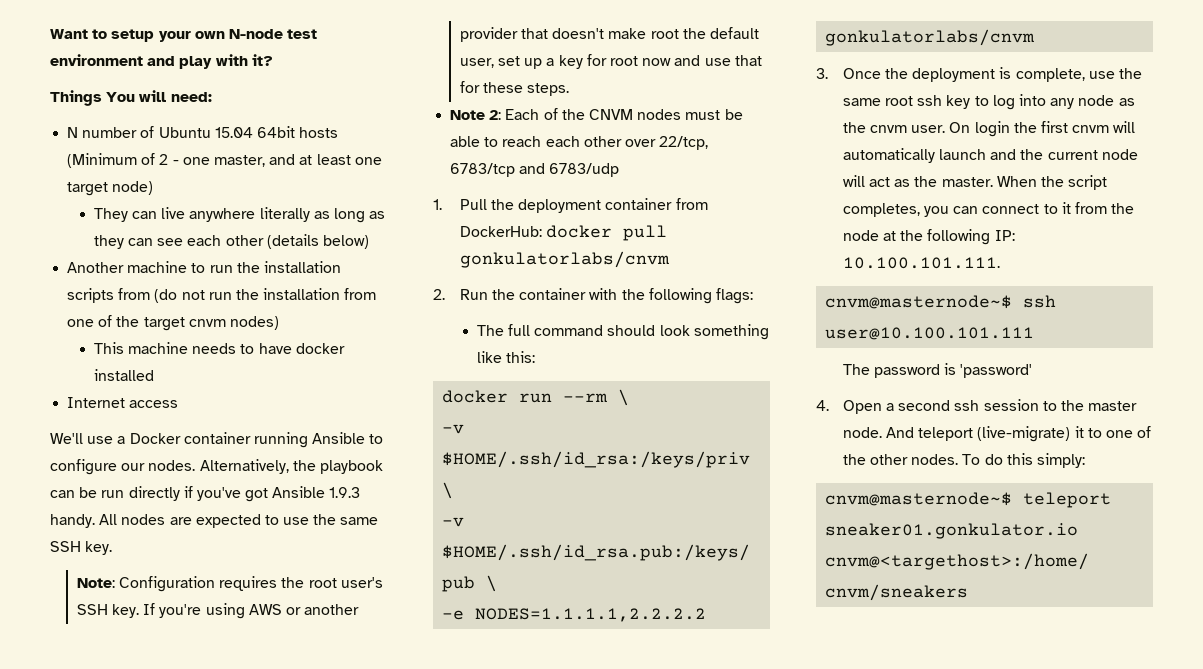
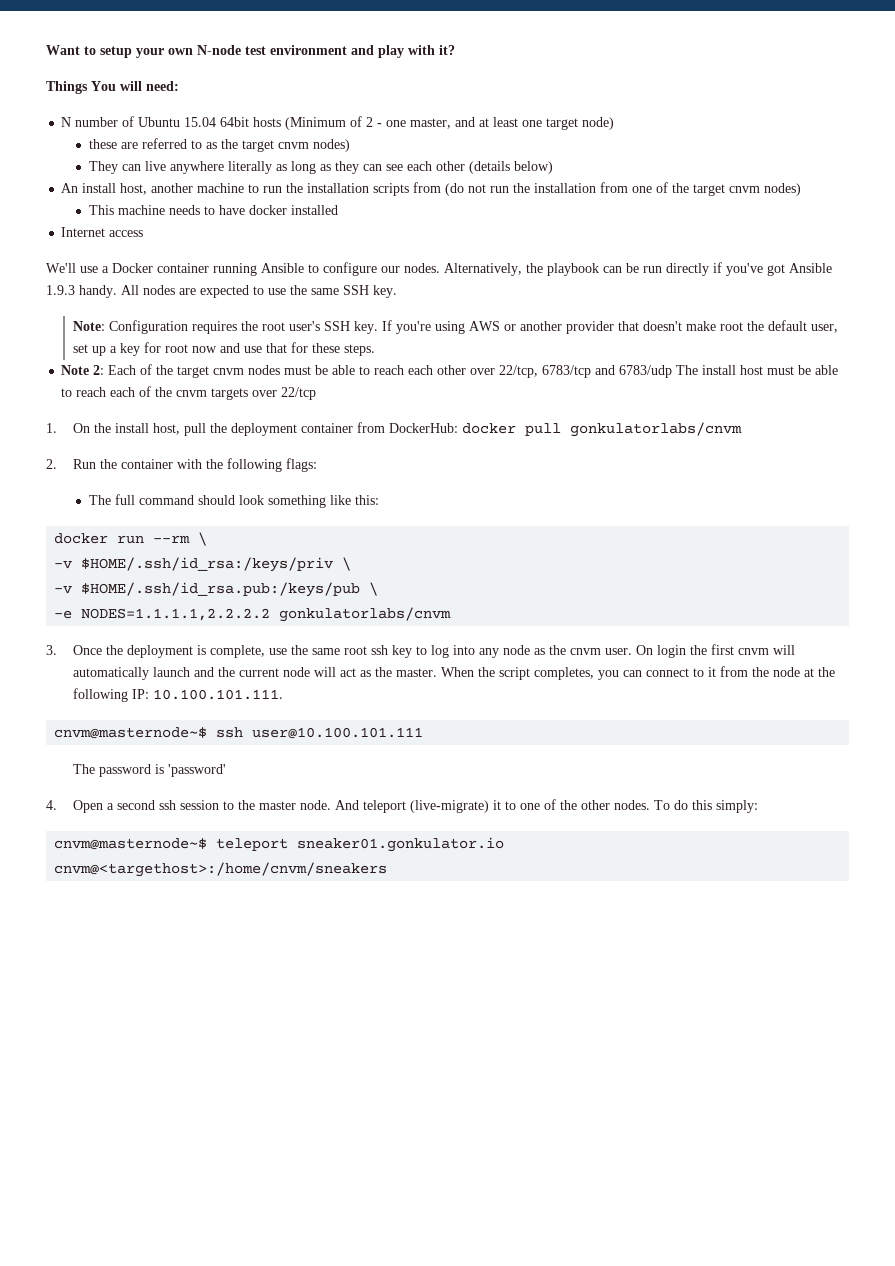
(154, 188) none -> [88,138,350,152] // these are referred to as the target cnvm nodes)
[67,262,125,273] Another -> [61,183,194,195] An install host, another
[588,109,633,120] CNVM -> [177,366,245,378] target cnvm
[433,199,487,210] // 1. Pull -> [676,365,839,375] [61,386,317,400] [46,423,207,436] The install host must be able to reach each of the cnvm targets over 22/tcp // 1. On the install host, pull

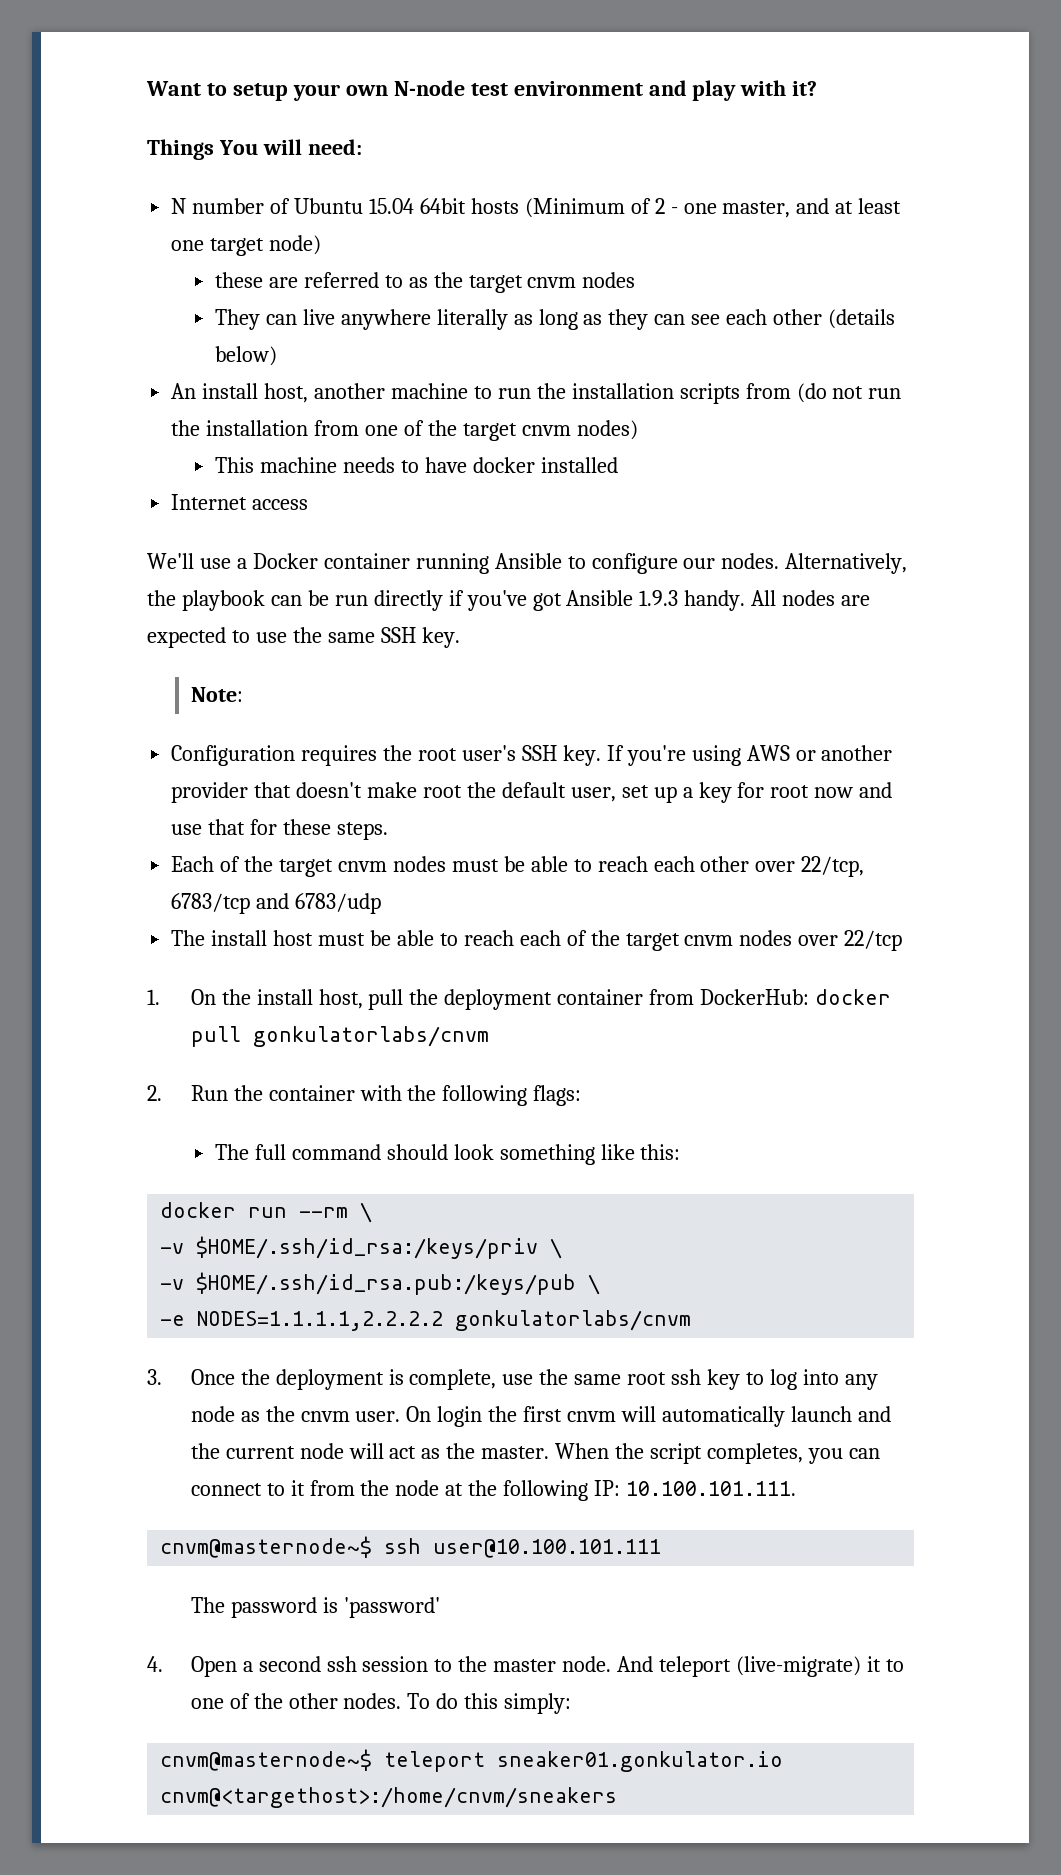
[312,139,350,152] nodes) -> [582,272,636,288] nodes
(106, 326) none -> (243, 694) //
[61,365,105,375] Note 2: -> (388, 831) none
(673, 371) none -> (382, 903) //
[176,388,249,400] cnvm targets -> [625,930,793,951] target cnvm nodes

